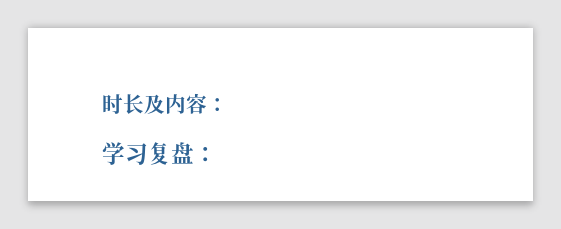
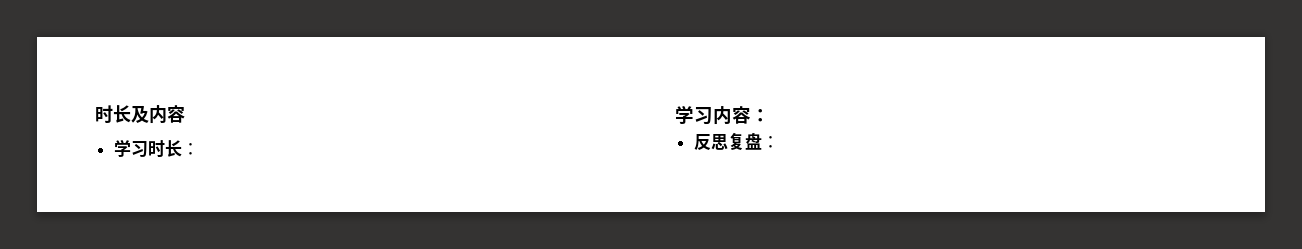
(207, 103) none -> [113,139,182,158] // 学习时长
(148, 154) none -> [713,106,770,125] [693,134,728,150] 内容： // 反思

